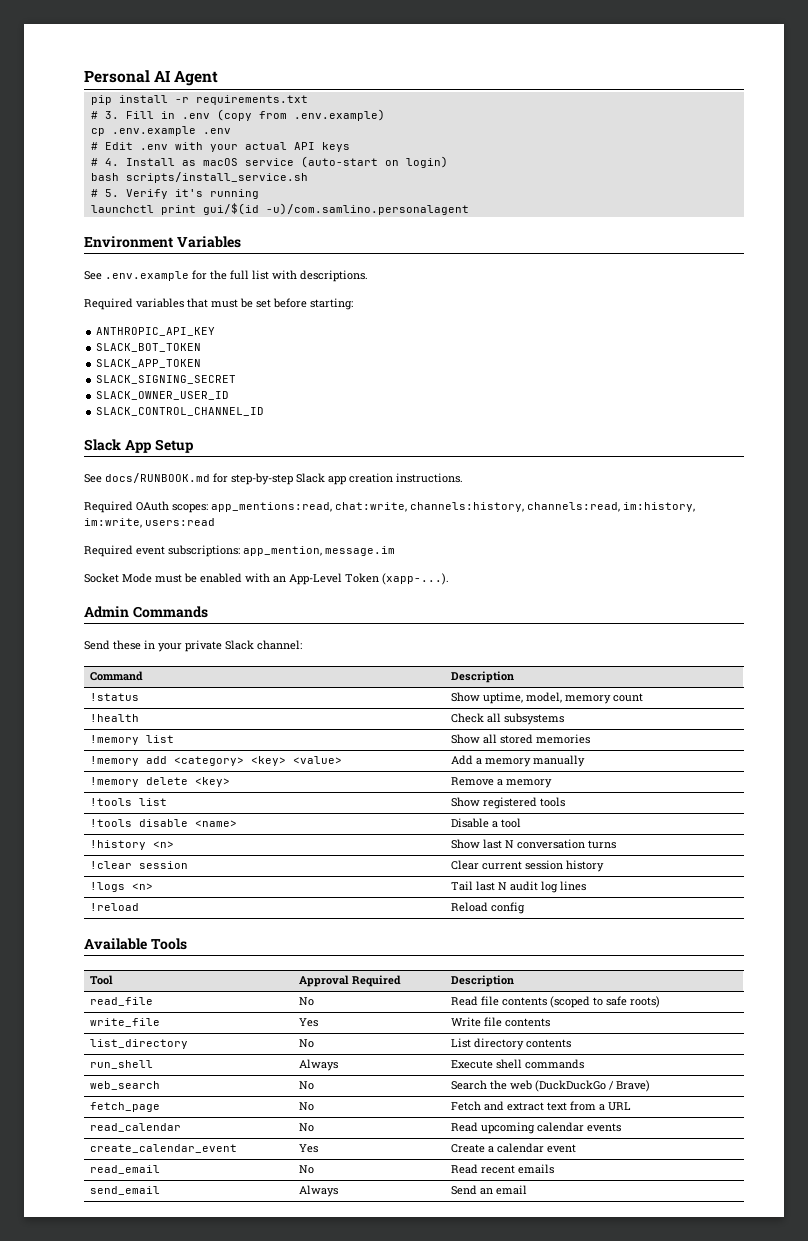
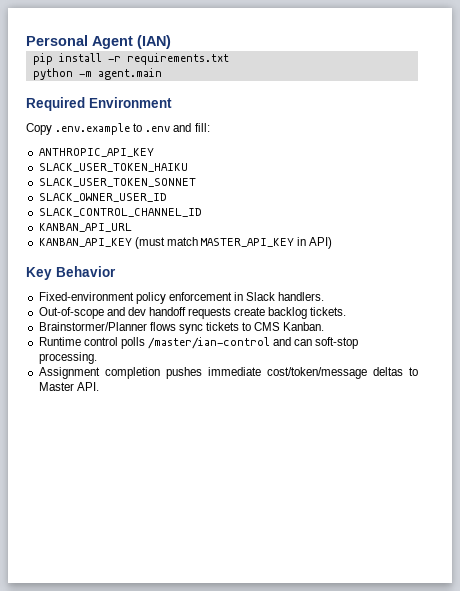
[154,70,171,82] AI -> (88, 40) none
(219, 78) none -> [137,35,171,49] (IAN)
[90,109,385,121] [90,126,231,136] [90,142,350,152] [90,156,448,168] [90,172,308,183] [90,189,259,199] [90,203,469,215] [84,236,241,248] [84,270,368,282] [84,298,353,310] [96,327,216,336] [96,343,202,352] [96,359,202,368] [96,375,237,384] [96,391,230,400] [96,407,265,416] [84,439,194,453] [84,473,463,485] [84,501,695,513] [84,518,215,528] [84,545,395,557] [84,573,449,585] [84,606,208,618] [84,640,302,652] [89,671,143,681] [450,671,514,683] [89,693,139,701] [450,692,643,704] [89,714,139,722] [450,713,564,725] [89,735,174,745] [450,734,590,744] [89,756,342,766] [450,755,585,767] [89,777,230,787] [450,777,552,788] [89,798,167,806] [450,797,565,809] [89,819,237,827] [450,818,521,828] [89,840,174,850] [450,839,616,849] [89,861,188,869] [450,860,604,872] [89,882,153,892] [450,881,586,893] [89,903,139,911] [450,902,525,914] [84,938,187,950] [89,975,113,985] [298,975,401,987] [450,975,514,987] [89,997,153,1006] [298,997,314,1006] [450,996,660,1008] [89,1018,160,1027] [298,1018,318,1027] [450,1017,550,1027] [89,1039,188,1049] [298,1039,314,1048] [450,1038,571,1050] [89,1060,153,1069] [298,1059,338,1071] [450,1059,584,1069] [89,1081,160,1090] [298,1081,314,1090] [450,1080,650,1092] [89,1102,160,1112] [298,1102,314,1111] [450,1101,631,1111] [89,1123,181,1132] [298,1123,314,1132] [450,1122,621,1134] [89,1144,237,1153] [298,1144,318,1153] [450,1143,576,1153] [89,1165,160,1174] [298,1165,314,1174] [450,1164,554,1174] [89,1186,160,1195] [298,1185,338,1197] [450,1185,527,1195] # 3. Fill in .env (copy from .env.example) // cp .env.example .env // # Edit .env with your actual API keys // # 4. Install as macOS service (auto-start on login) // bash scripts/install_service.sh // # 5. Verify it's running // launchctl print gui/$(id -u)/com.samlino.personalagent // Environment Variables // See .env.example for the full list with descriptions. // Required variables that must be set before starting: // ANTHROPIC_API_KEY // SLACK_BOT_TOKEN // SLACK_APP_TOKEN // SLACK_SIGNING_SECRET // SLACK_OWNER_USER_ID // SLACK_CONTROL_CHANNEL_ID // Slack App Setup // See docs/RUNBOOK.md for step-by-step Slack app creation instructions. // Required OAuth scopes: app_mentions:read, chat:write, channels:history, channels:read, im:history, im:write, users:read // Required event subscriptions: app_mention, message.im // Socket Mode must be enabled with an App-Level Token (xapp-...). // Admin Commands // Send these in your private Slack channel: // Command | Description // !status | Show uptime, model, memory count // !health | Check all subsystems // !memory list | Show all stored memories // !memory add <category> <key> <value> | Add a memory manually // !memory delete <key> | Remove a memory // !tools list | Show registered tools // !tools disable <name> | Disable a tool // !history <n> | Show last N conversation turns // !clear session | Clear current session history // !logs <n> | Tail last N audit log lines // !reload | Reload config // Available Tools // Tool | Approval Required | Description // read_file | No | Read file contents (scoped to safe roots) // write_file | Yes | Write file contents // list_directory | No | List directory contents // run_shell | Always | Execute shell commands // web_search | No | Search the web (DuckDuckGo / Brave) // fetch_page | No | Fetch and extract text from a URL // read_calendar | No | Read upcoming calendar events // create_calendar_event | Yes | Create a calendar event // read_email | No | Read recent emails // send_email | Always | Send an email -> [32,68,162,80] [26,97,172,111] [26,123,210,135] [38,148,154,157] [38,163,188,172] [38,178,196,187] [38,193,167,202] [38,208,202,217] [38,223,132,232] [38,237,333,249] [26,266,116,280] [38,292,325,304] [38,307,347,319] [38,322,325,334] [38,337,359,349] [38,352,97,364] [38,367,418,379] [38,382,99,391] python -m agent.main // Required Environment // Copy .env.example to .env and fill: // ANTHROPIC_API_KEY // SLACK_USER_TOKEN_HAIKU // SLACK_USER_TOKEN_SONNET // SLACK_OWNER_USER_ID // SLACK_CONTROL_CHANNEL_ID // KANBAN_API_URL // KANBAN_API_KEY (must match MASTER_API_KEY in API) // Key Behavior // Fixed-environment policy enforcement in Slack handlers. // Out-of-scope and dev handoff requests create backlog tickets. // Brainstormer/Planner flows sync tickets to CMS Kanban. // Runtime control polls /master/ian-control and can soft-stop processing. // Assignment completion pushes immediate cost/token/message deltas to Master API.

